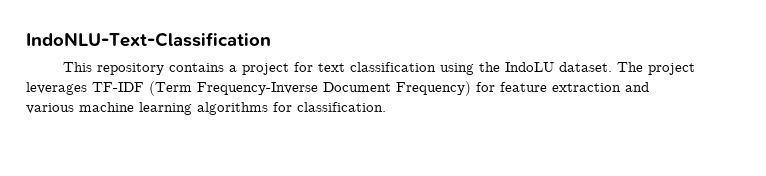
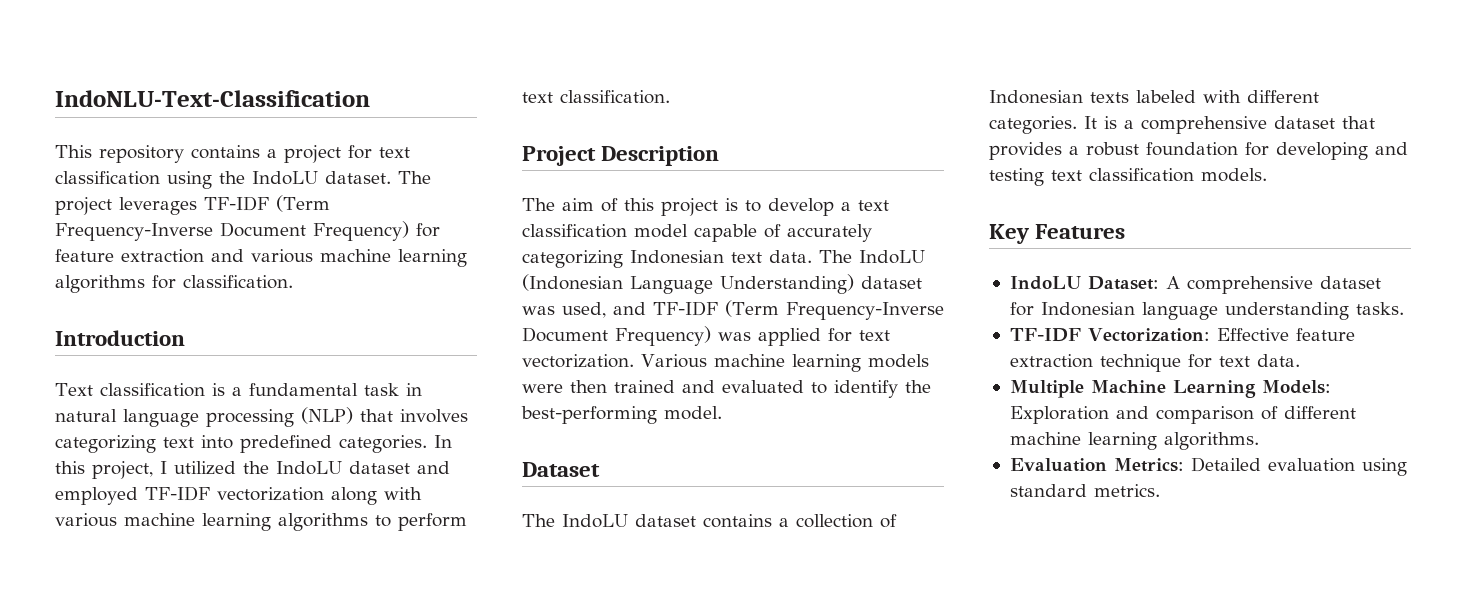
(386, 107) none -> [55,330,185,346] [55,383,422,397] [55,407,468,427] [55,435,452,453] [55,461,450,479] [55,486,422,505] [55,513,467,531] [522,90,670,104] [522,146,720,166] [522,198,889,216] [522,224,872,242] [522,250,925,268] [522,274,922,294] [522,300,944,320] [522,326,890,346] [522,354,929,372] [522,380,931,398] [521,406,722,424] [522,462,600,477] [522,514,897,528] [989,90,1319,104] [989,116,1375,134] [989,142,1408,160] [989,168,1267,186] [989,224,1126,244] [1009,276,1381,294] [1009,302,1404,320] [1009,328,1355,342] [1009,354,1300,372] [1009,380,1331,398] [1009,406,1356,424] [1009,432,1259,450] [1009,457,1407,476] [1009,484,1160,497] // Introduction // Text classification is a fundamental task in natural language processing (NLP) that involves categorizing text into predefined categories. In this project, I utilized the IndoLU dataset and employed TF-IDF vectorization along with various machine learning algorithms to perform text classification. // Project Description // The aim of this project is to develop a text classification model capable of accurately categorizing Indonesian text data. The IndoLU (Indonesian Language Understanding) dataset was used, and TF-IDF (Term Frequency-Inverse Document Frequency) was applied for text vectorization. Various machine learning models were then trained and evaluated to identify the best-performing model. // Dataset // The IndoLU dataset contains a collection of Indonesian texts labeled with different categories. It is a comprehensive dataset that provides a robust foundation for developing and testing text classification models. // Key Features // IndoLU Dataset: A comprehensive dataset for Indonesian language understanding tasks. // TF-IDF Vectorization: Effective feature extraction technique for text data. // Multiple Machine Learning Models: Exploration and comparison of different machine learning algorithms. // Evaluation Metrics: Detailed evaluation using standard metrics.

